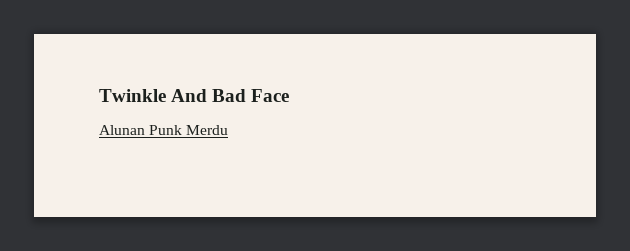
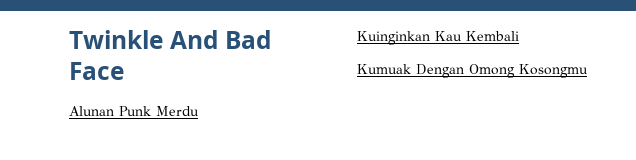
(229, 130) none -> [357,31,519,45] [357,64,588,78] // Kuinginkan Kau Kembali // Kumuak Dengan Omong Kosongmu

